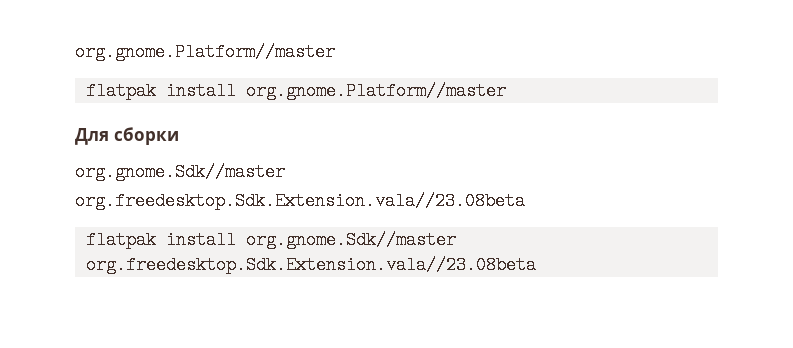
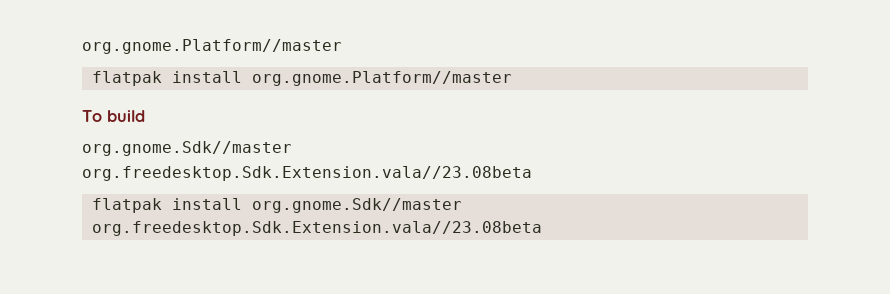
[75,127,179,145] Для сборки -> [82,110,145,122] To build

